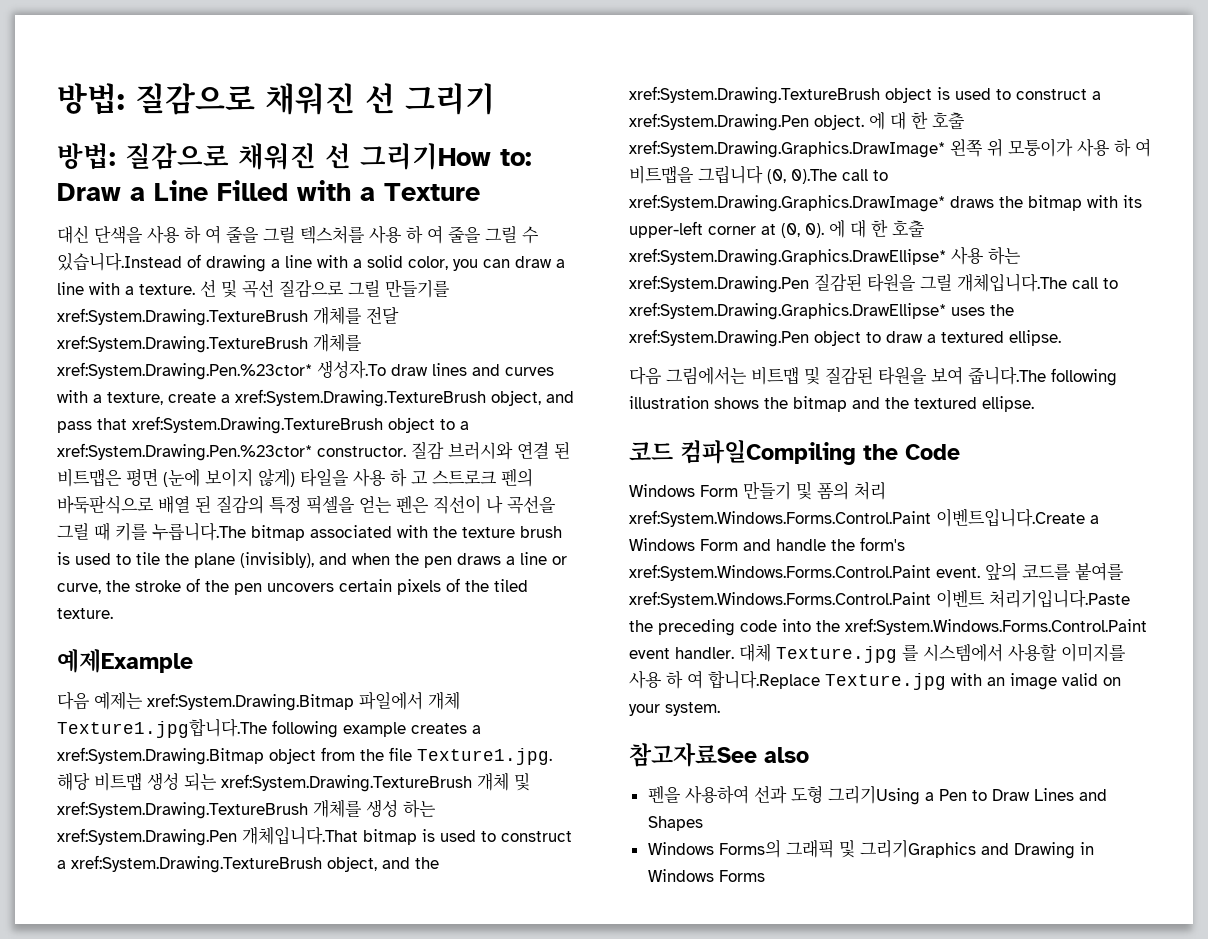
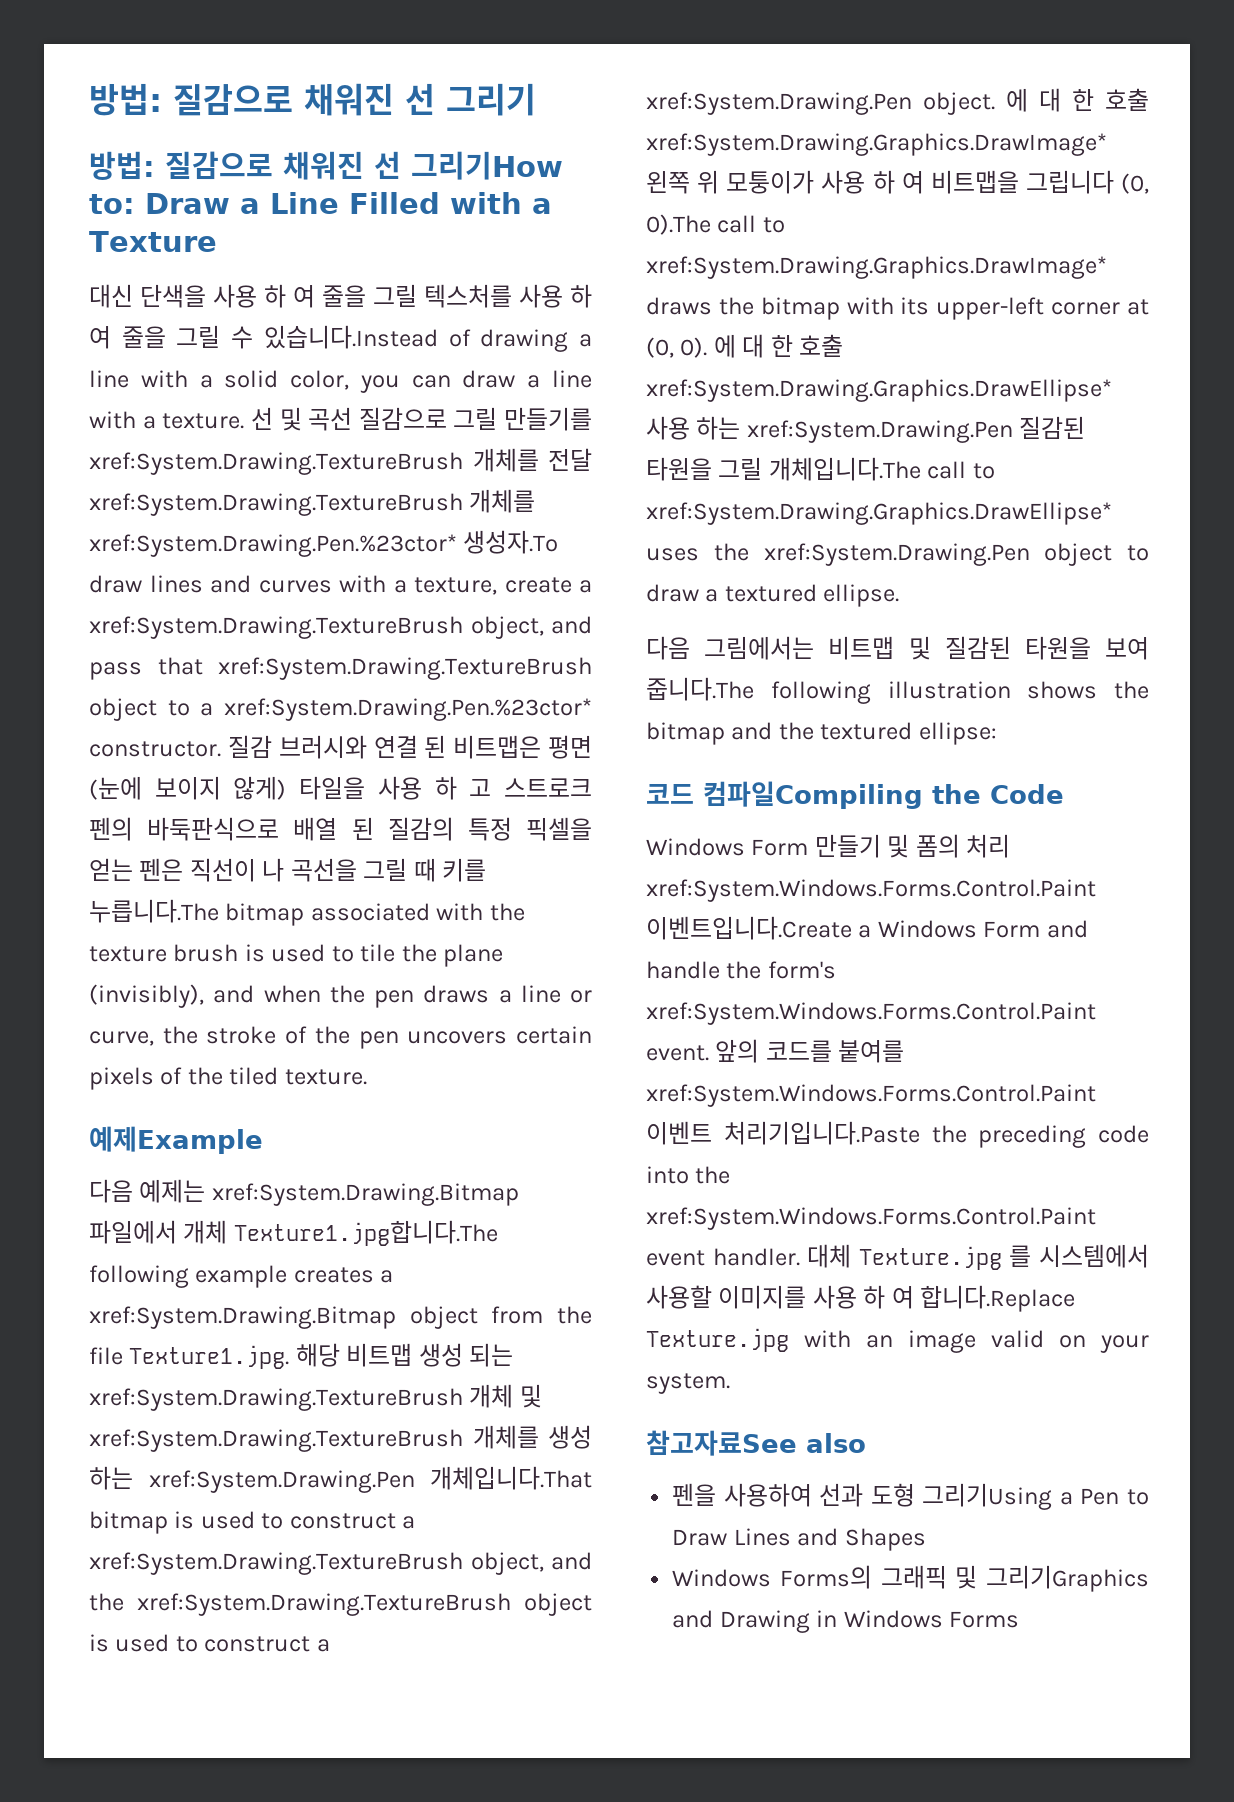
[982,396,1034,412] ellipse. -> [918,722,997,745] ellipse:

